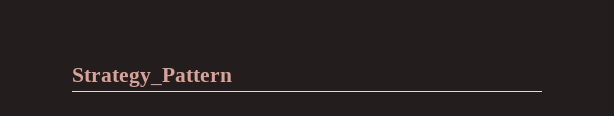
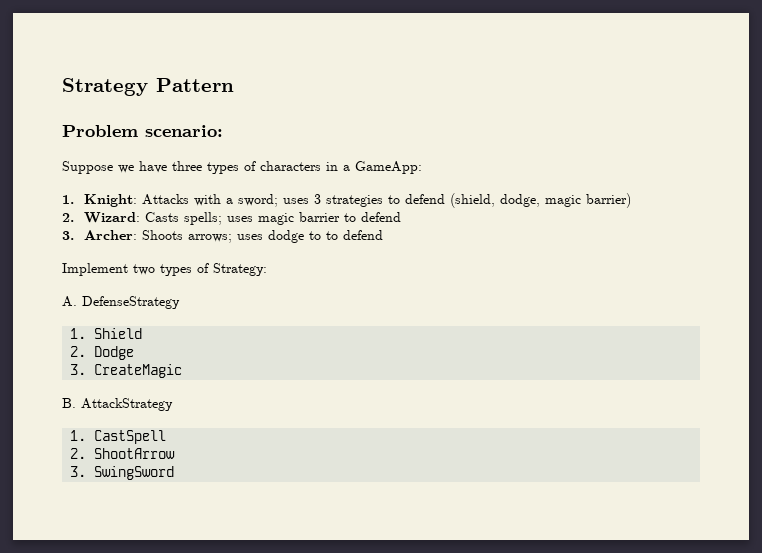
[72,68,232,87] Strategy_Pattern -> [62,78,234,96] [62,125,223,137] [62,161,422,174] [62,193,631,208] [62,212,401,225] [62,230,383,243] [62,263,267,276] [62,296,180,309] [70,328,143,339] [70,346,135,360] [70,364,183,378] [62,398,173,411] [70,430,167,444] [70,448,176,459] [70,466,175,480] Strategy Pattern // Problem scenario: // Suppose we have three types of characters in a GameApp: // 1. Knight: Attacks with a sword; uses 3 strategies to defend (shield, dodge, magic barrier) // 2. Wizard: Casts spells; uses magic barrier to defend // 3. Archer: Shoots arrows; uses dodge to to defend // Implement two types of Strategy: // A. DefenseStrategy // 1. Shield // 2. Dodge // 3. CreateMagic // B. AttackStrategy // 1. CastSpell // 2. ShootArrow // 3. SwingSword

